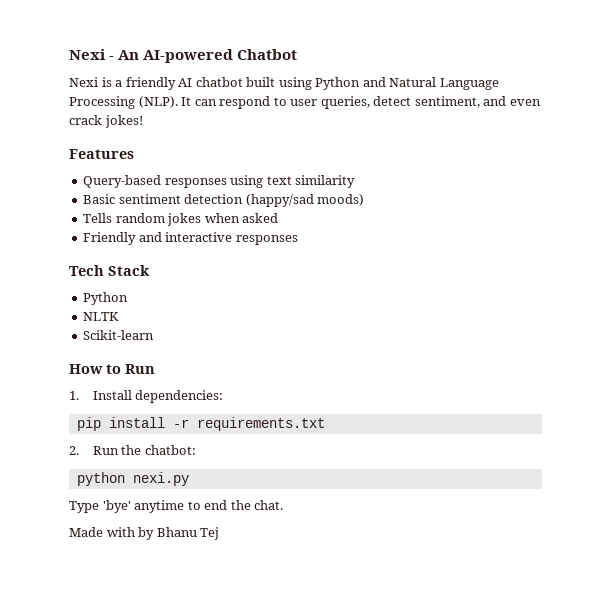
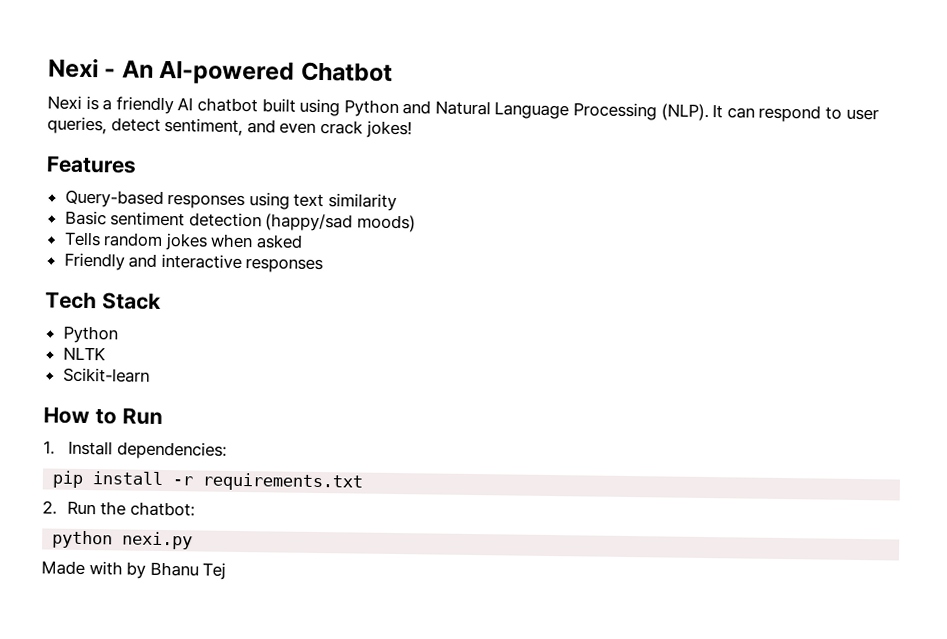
[69,500,284,513] // Type 'bye' anytime to end the chat. -> (194, 540) none

